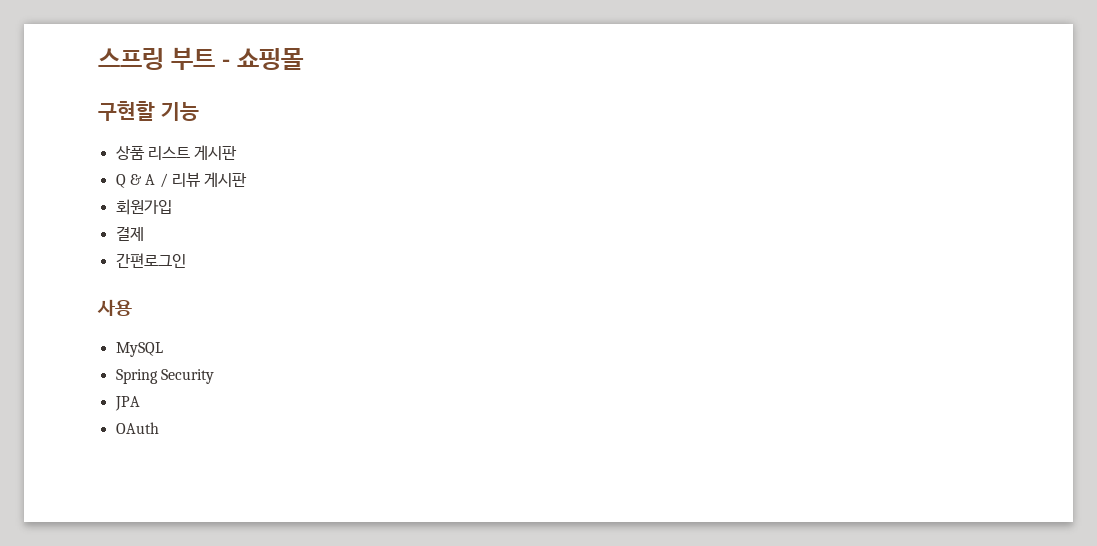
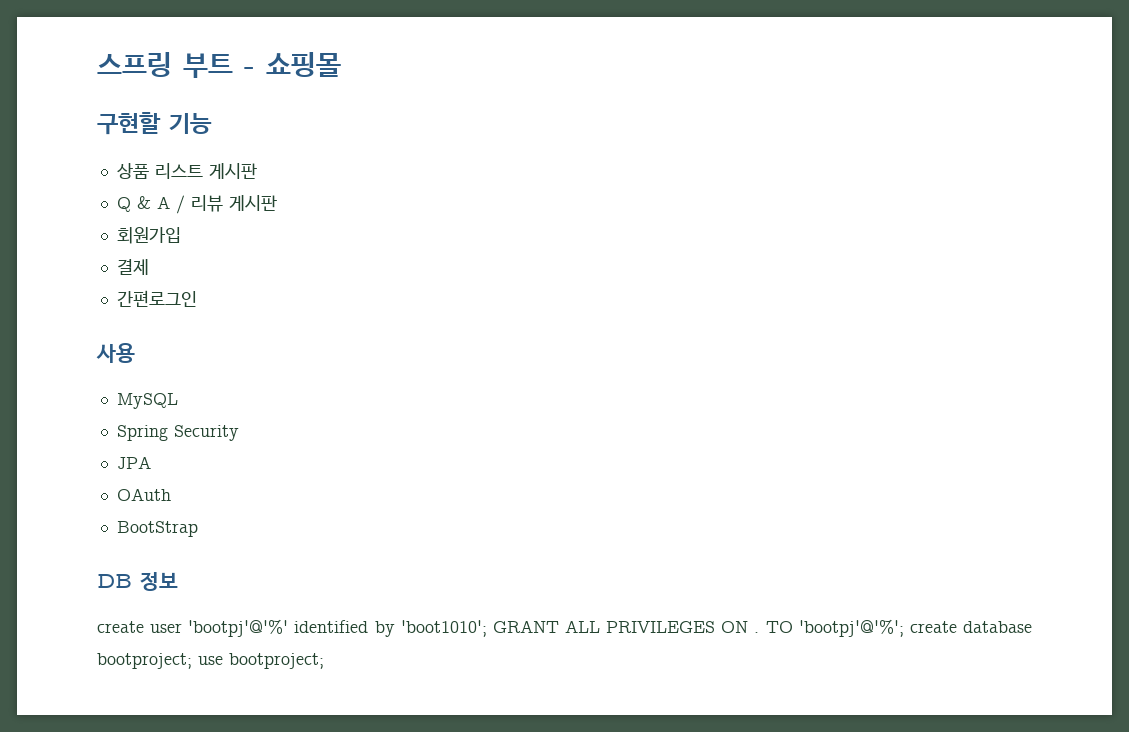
(159, 428) none -> [116,521,198,537] [97,572,178,591] [97,619,1032,637] [97,653,324,669] // BootStrap // DB 정보 // create user 'bootpj'@'%' identified by 'boot1010'; GRANT ALL PRIVILEGES ON . TO 'bootpj'@'%'; create database bootproject; use bootproject;

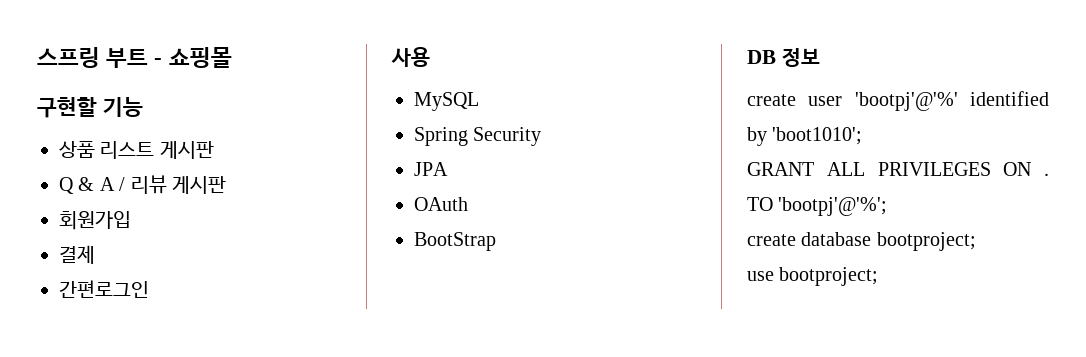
(487, 628) none -> (863, 136) //
(904, 628) none -> (888, 206) //
(192, 661) none -> (976, 241) //

